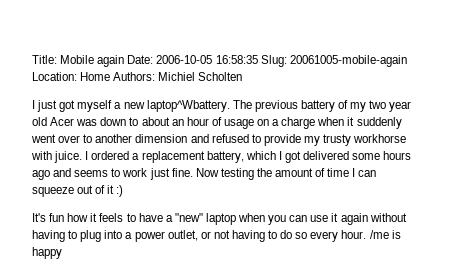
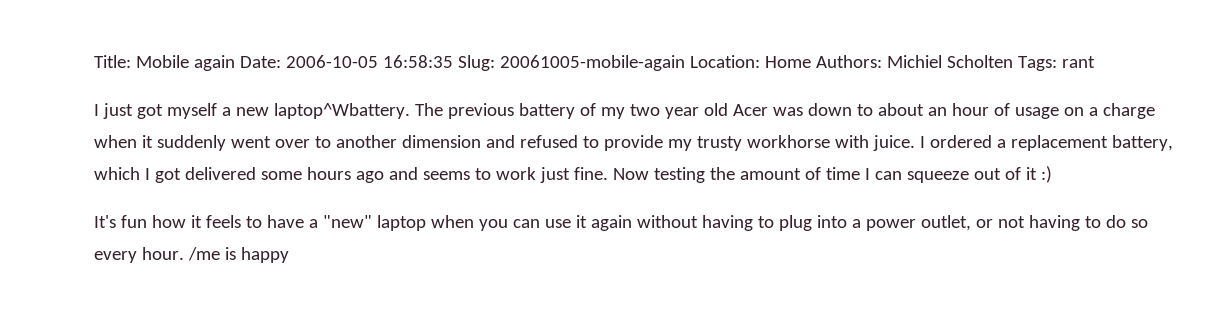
(243, 76) none -> [1017,56,1095,71] Tags: rant

